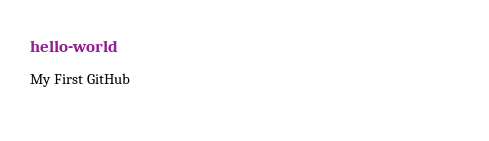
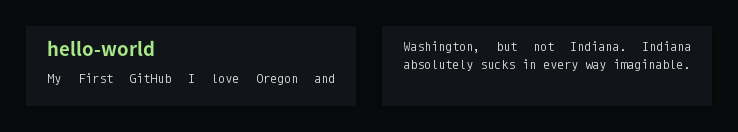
(130, 78) none -> [187,74,335,85] [403,41,691,53] [403,59,690,71] I love Oregon and Washington, but not Indiana. Indiana absolutely sucks in every way imaginable.

